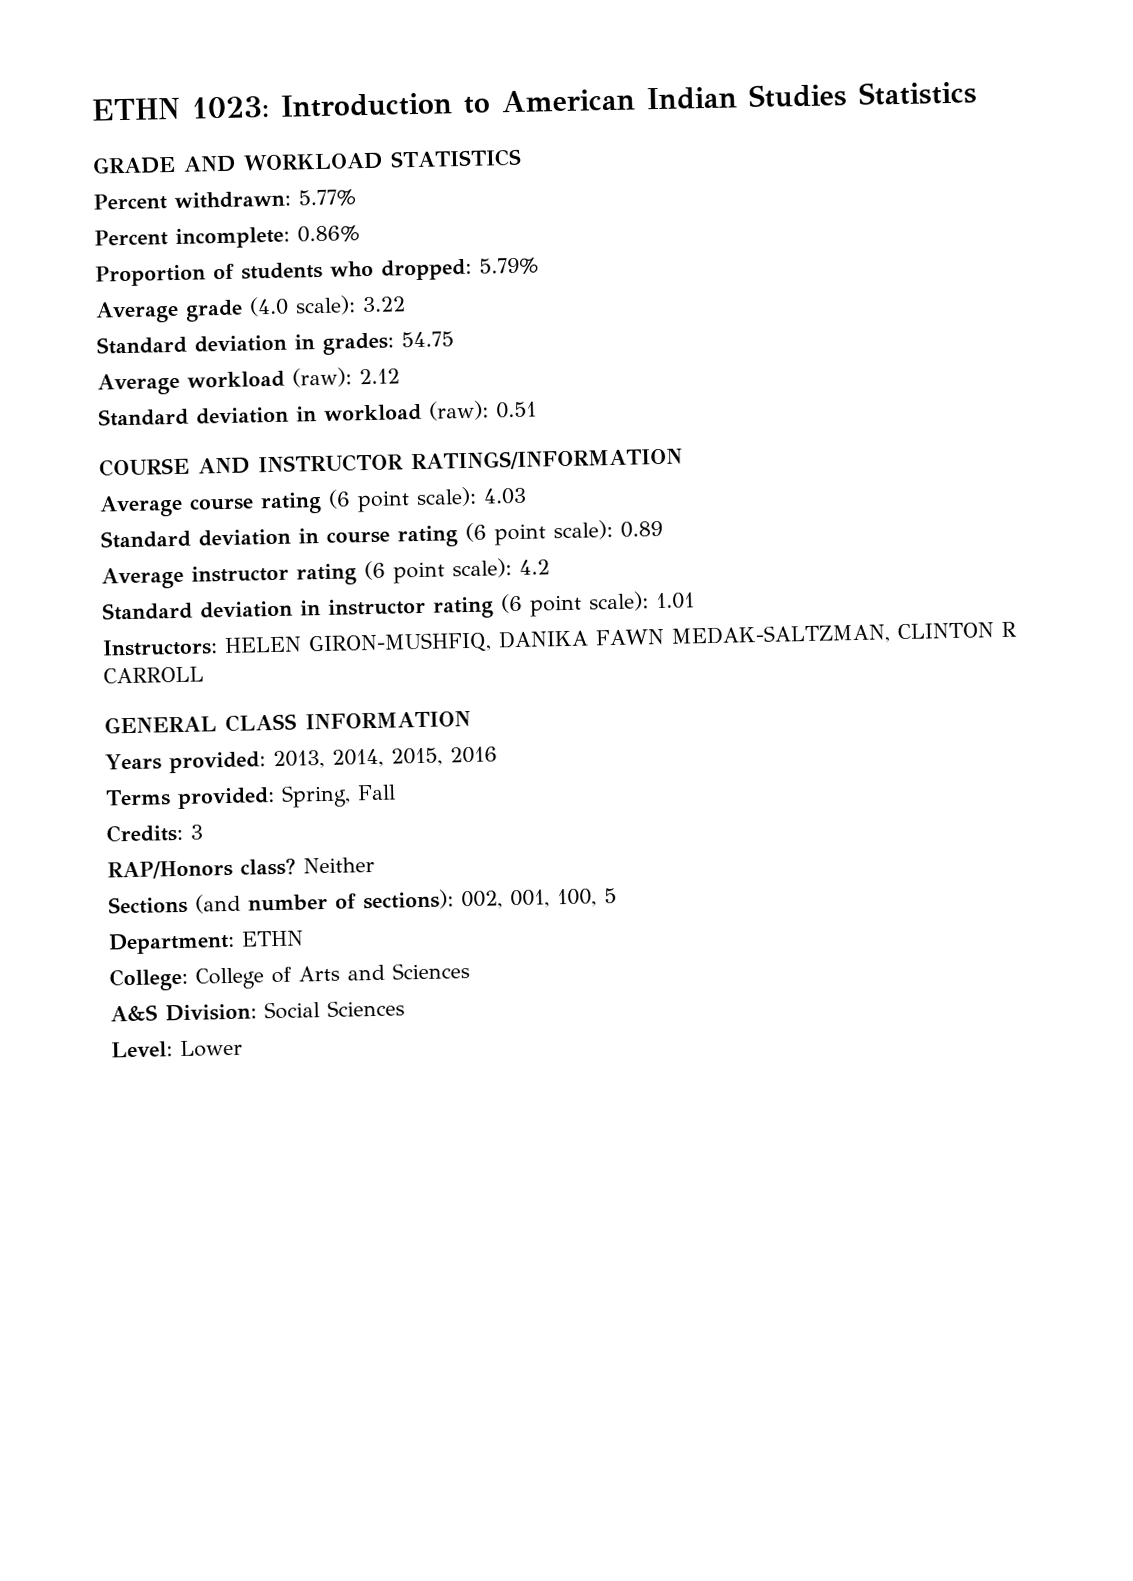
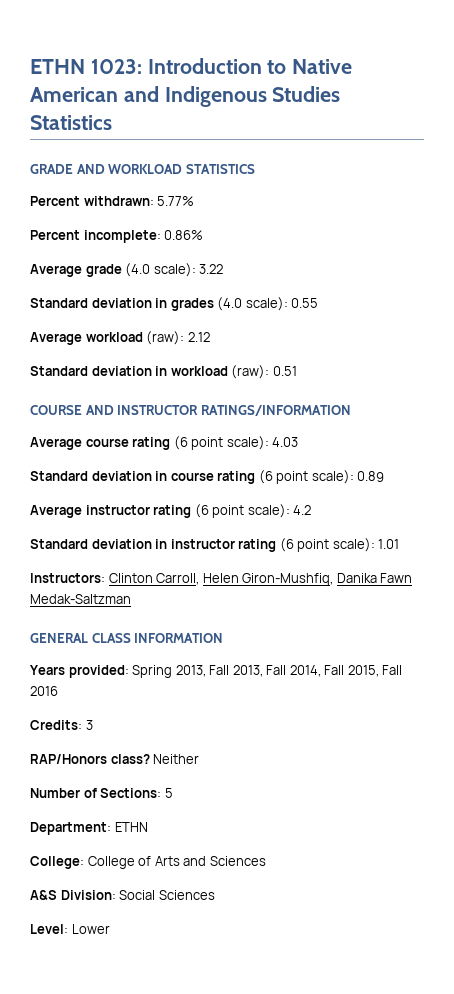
[501,86,737,113] American Indian -> [292,59,353,74] [30,86,267,107] Native American and Indigenous
[95,257,539,287] // Proportion of students who dropped: 5.79% -> (204, 235) none
[322,331,454,355] grades: 54.75 -> [170,297,319,311] grades (4.0 scale): 0.55
[224,621,1017,656] [103,666,204,684] HELEN GIRON-MUSHFIQ, DANIKA FAWN MEDAK-SALTZMAN, CLINTON R CARROLL -> [108,573,413,586] [30,594,131,604] Clinton Carroll, Helen Giron-Mushfiq, Danika Fawn Medak-Saltzman
[272,746,498,770] [105,784,396,810] 2013, 2014, 2015, 2016 // Terms provided: Spring, Fall -> [132,665,403,678] [30,686,58,696] Spring 2013, Fall 2013, Fall 2014, Fall 2015, Fall 2016
[108,888,597,915] Sections (and number of sections): 002, 001, 100, -> [30,788,162,798] Number of Sections:

